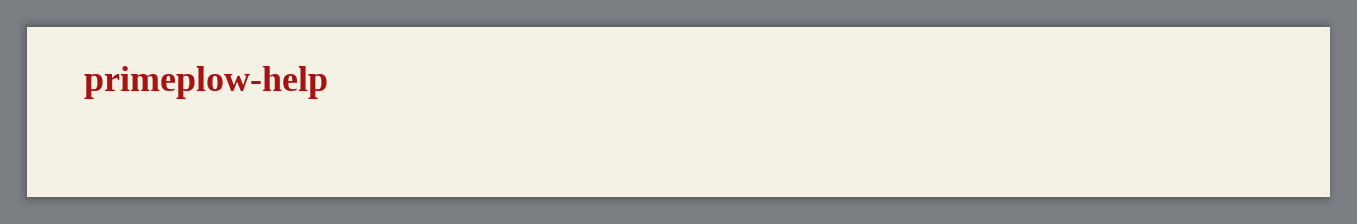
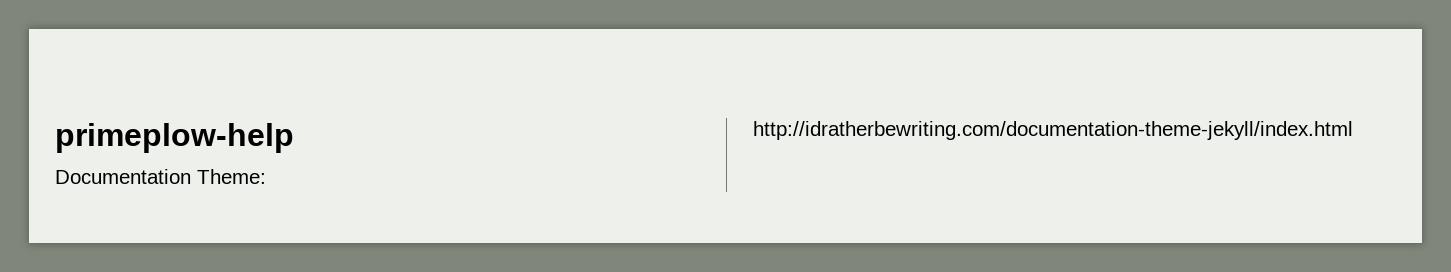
(328, 82) none -> [55,169,266,184] [753,121,1353,140] // Documentation Theme: http://idratherbewriting.com/documentation-theme-jekyll/index.html

